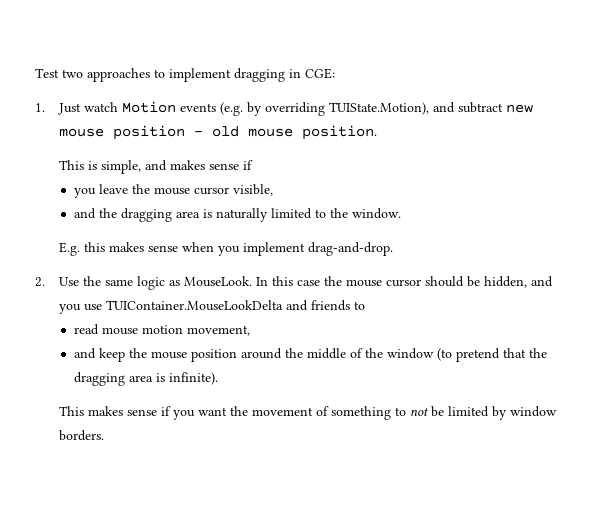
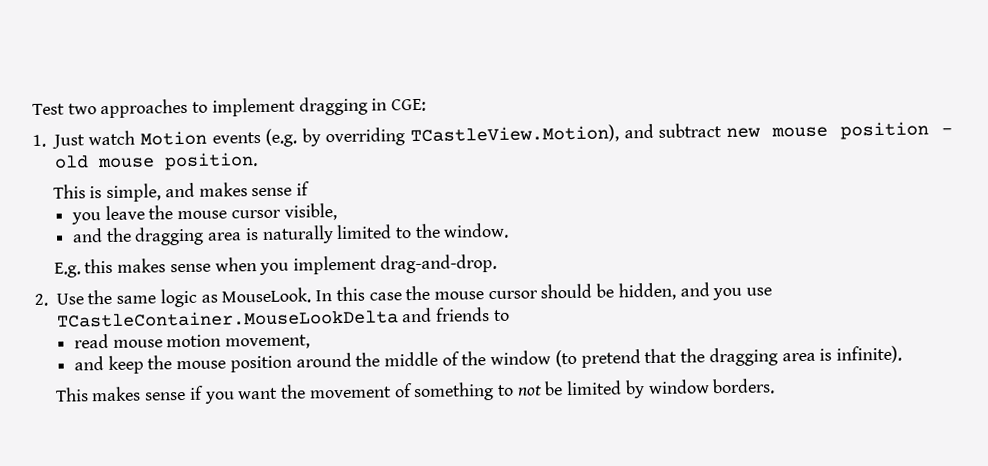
[328,102,429,115] TUIState.Motion), -> [410,124,620,145] TCastleView.Motion),
[105,300,283,311] TUIContainer.MouseLookDelta -> [56,309,399,328] TCastleContainer.MouseLookDelta

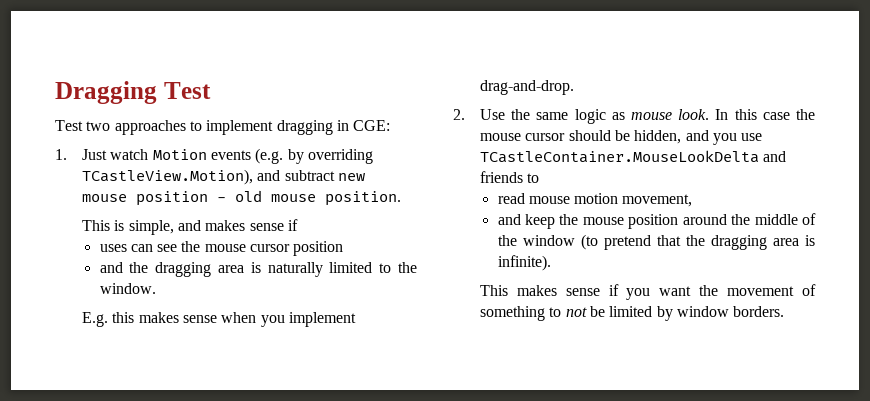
(32, 109) none -> [55,81,211,104] Dragging Test //
[70,203,337,225] you leave the mouse cursor visible, -> [99,241,344,256] uses can see the mouse cursor position
[221,287,312,304] MouseLook. -> [630,109,710,120] mouse look.

